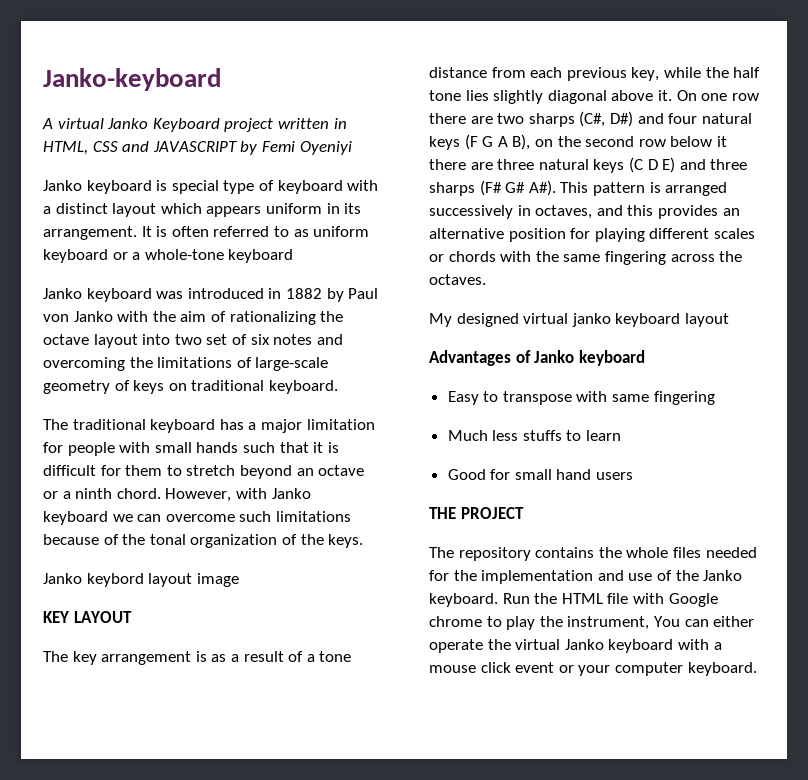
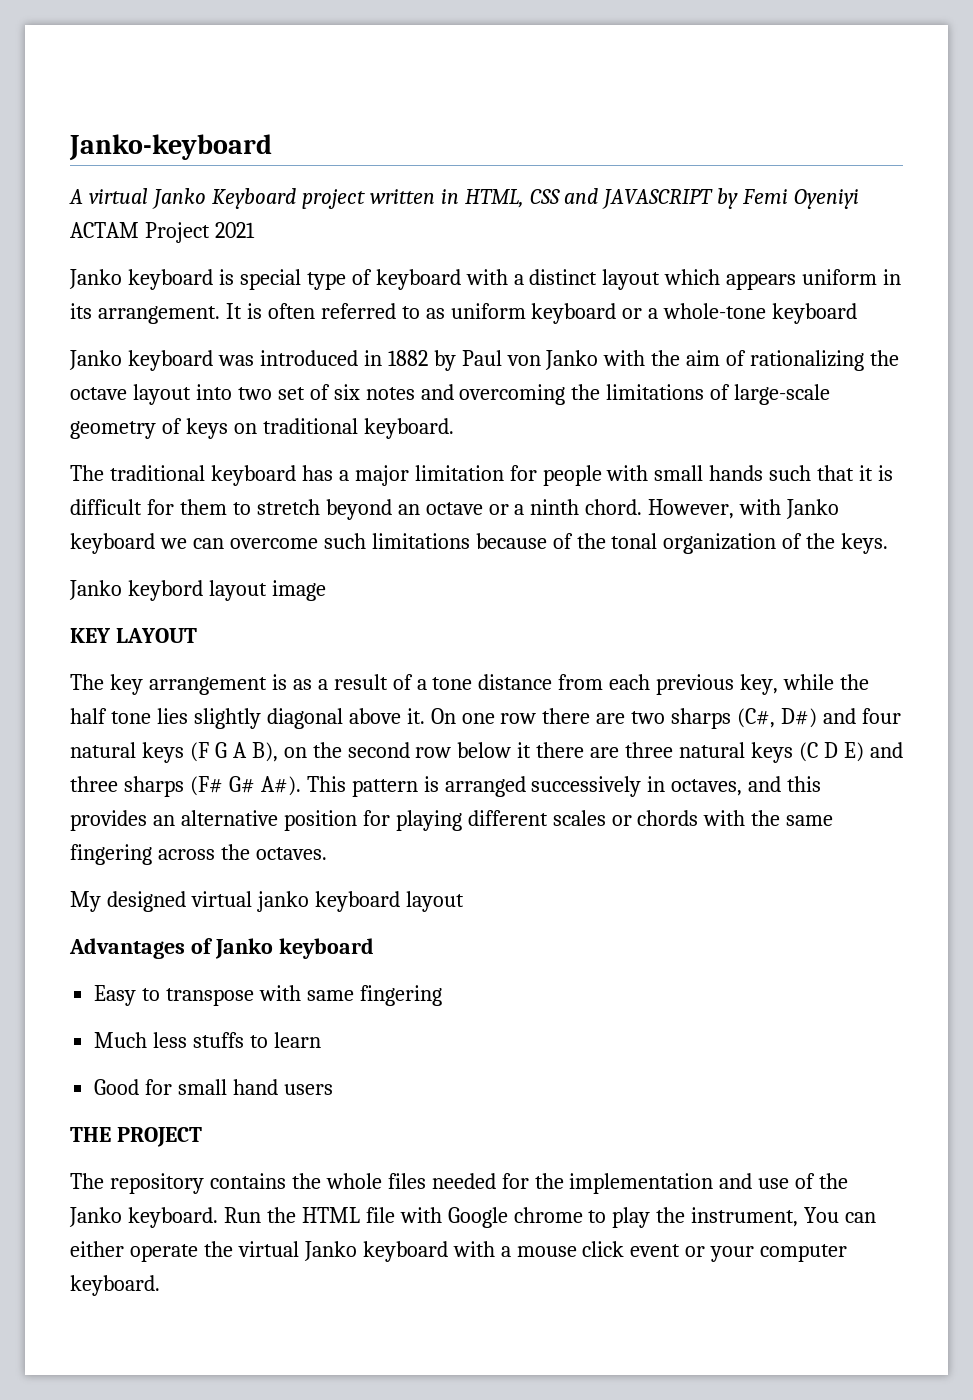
(352, 148) none -> [70,222,255,243] ACTAM Project 2021

